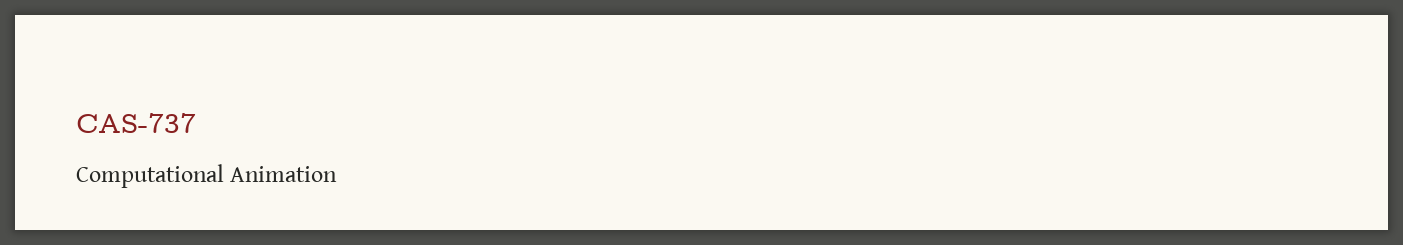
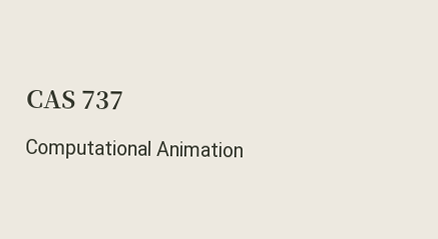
[76,113,196,133] CAS-737 -> [26,89,125,110] CAS 737

